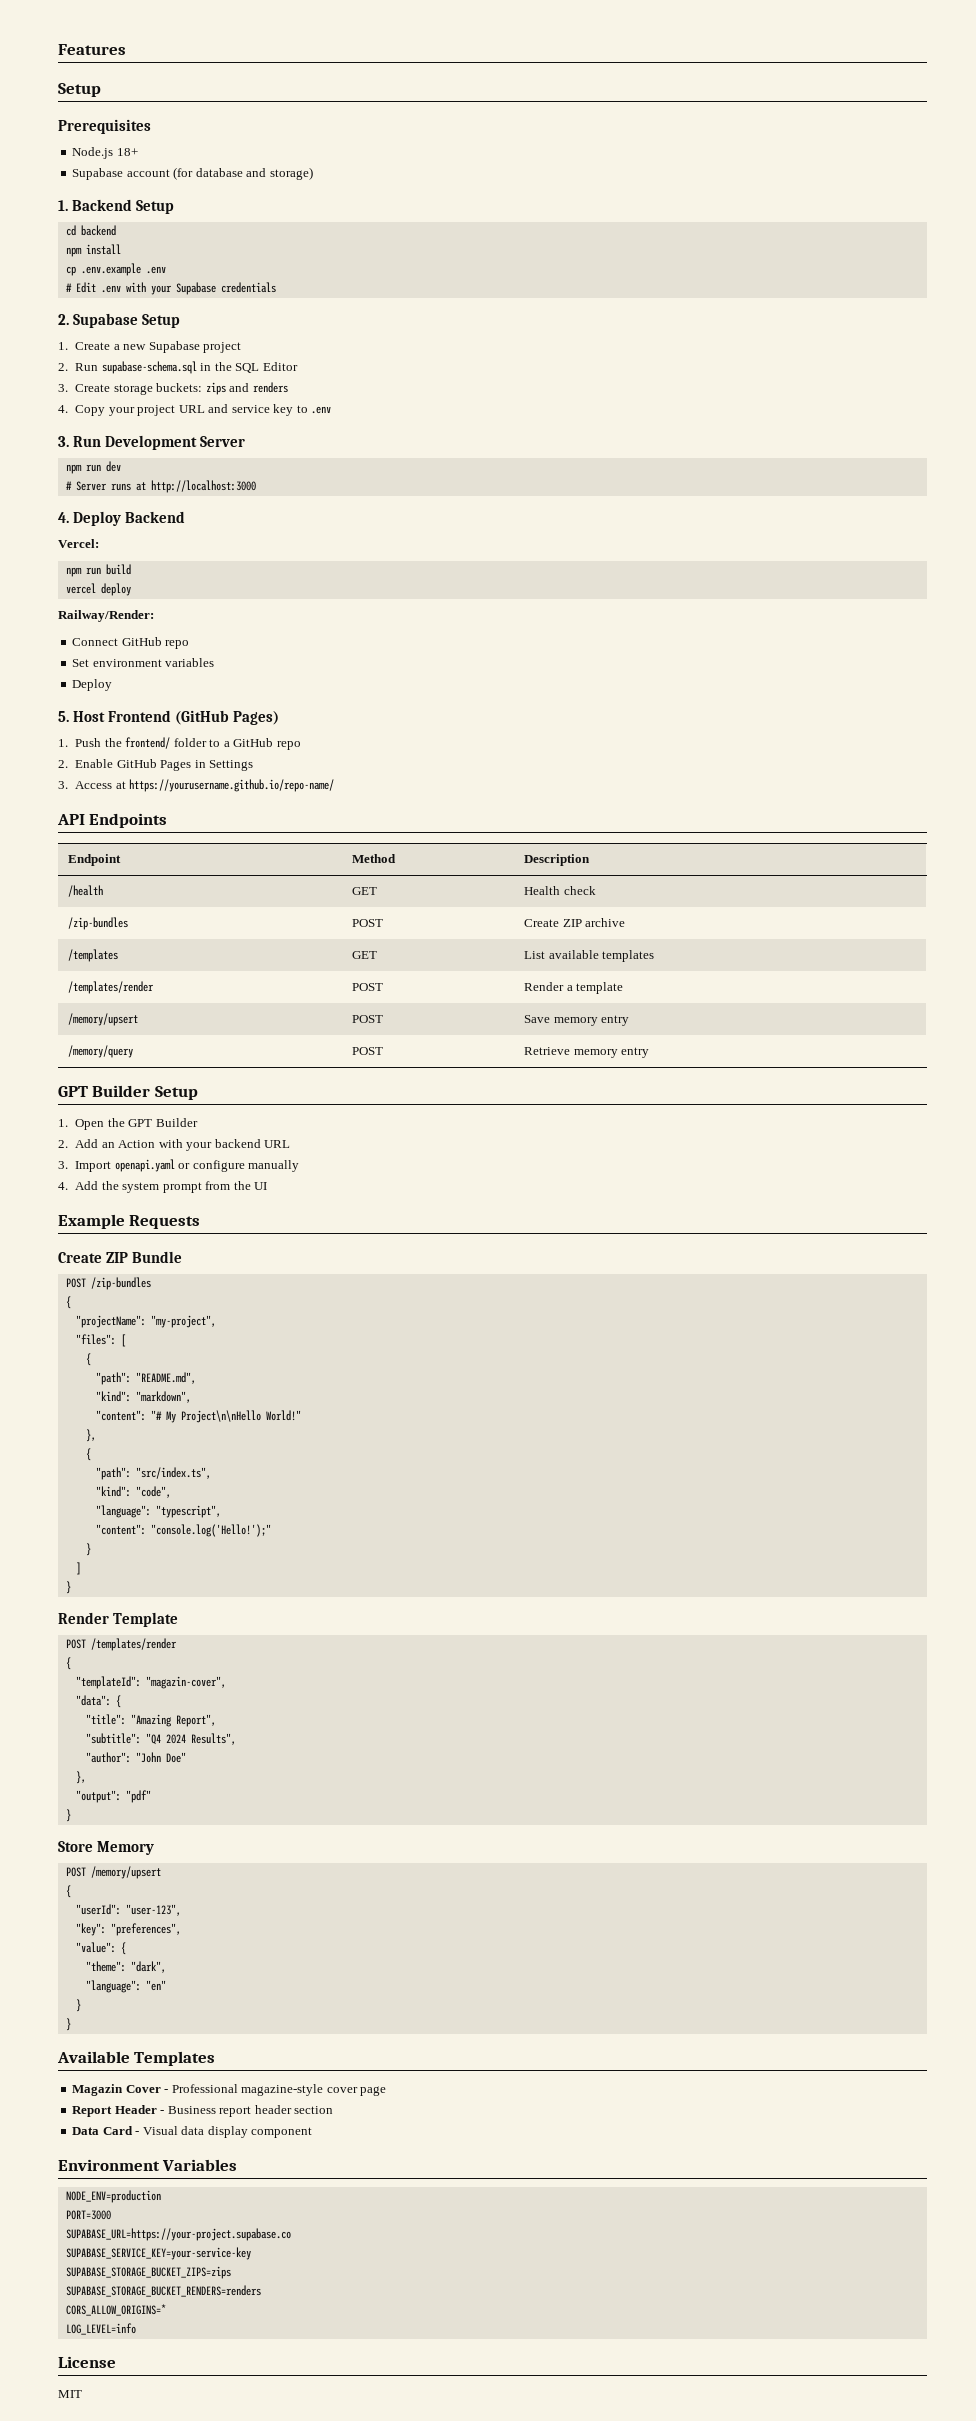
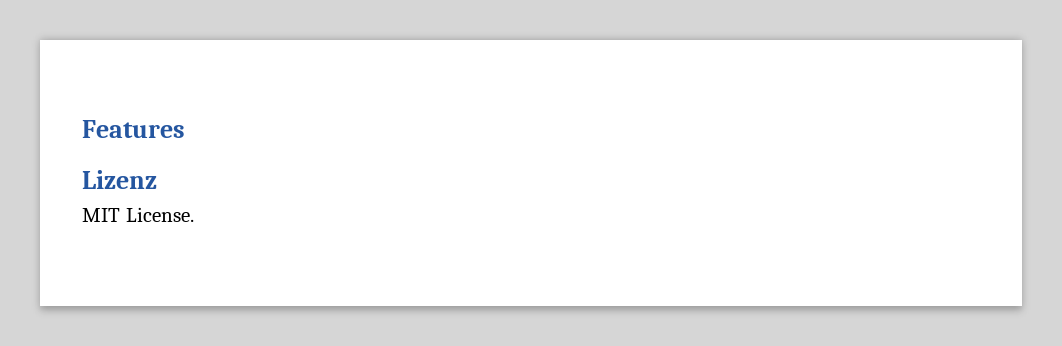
[58,83,101,97] [58,119,151,134] [72,147,138,159] [72,167,313,180] [58,199,174,214] [65,225,116,236] [65,244,121,257] [65,263,166,276] [65,282,276,295] [58,313,180,328] [58,341,242,353] [58,361,298,374] [58,382,288,395] [58,404,332,416] [58,435,245,450] [65,461,121,474] [65,480,256,493] [58,511,185,526] [58,539,99,548] [65,564,131,577] [65,583,131,596] [58,610,154,622] [72,637,190,649] [72,658,215,667] [72,679,113,691] [58,710,279,725] [58,737,301,750] [58,759,254,771] [58,779,335,792] [57,813,168,828] [68,854,122,866] [352,854,397,863] [524,854,591,866] [68,885,104,897] [352,887,378,895] [524,886,596,895] [68,917,129,930] [352,919,384,927] [524,918,626,927] [68,949,119,962] [352,951,378,959] [524,950,655,962] [68,981,155,994] [352,983,384,991] [524,982,624,994] [68,1013,139,1026] [352,1015,384,1023] [524,1015,630,1026] [68,1045,134,1058] [352,1047,384,1055] [524,1047,650,1058] [58,1085,198,1100] [58,1118,198,1130] [58,1139,291,1151] [58,1159,300,1172] [58,1181,268,1193] [58,1214,201,1229] [58,1251,182,1263] [65,1277,151,1290] [65,1296,71,1309] [75,1315,216,1328] [75,1334,126,1347] [85,1353,91,1366] [95,1372,196,1385] [95,1391,191,1403] [95,1410,301,1423] [85,1429,96,1442] [85,1448,91,1461] [95,1467,211,1480] [95,1486,171,1498] [95,1505,221,1518] [95,1524,271,1537] [85,1543,91,1556] [75,1562,81,1575] [65,1581,71,1594] [58,1612,178,1627] [65,1638,177,1651] [65,1657,71,1670] [75,1676,226,1689] [75,1695,121,1708] [85,1714,216,1727] [85,1733,236,1745] [85,1752,186,1763] [75,1771,86,1784] [75,1790,151,1803] [65,1809,71,1822] [58,1841,154,1855] [65,1866,161,1879] [65,1885,71,1898] [75,1904,181,1916] [75,1923,181,1936] [75,1942,126,1955] [85,1961,166,1973] [85,1980,166,1993] [75,1999,81,2012] [65,2018,71,2031] [57,2051,216,2066] [72,2084,387,2096] [72,2105,334,2117] [72,2126,313,2138] [58,2159,238,2171] [65,2190,161,2203] [65,2210,111,2220] [65,2228,291,2241] [65,2247,251,2260] [65,2266,231,2279] [65,2285,261,2297] [65,2304,166,2316] [65,2323,136,2335] [58,2356,116,2368] Setup // Prerequisites // Node.js 18+ // Supabase account (for database and storage) // 1. Backend Setup // cd backend // npm install // cp .env.example .env // # Edit .env with your Supabase credentials // 2. Supabase Setup // 1. Create a new Supabase project // 2. Run supabase-schema.sql in the SQL Editor // 3. Create storage buckets: zips and renders // 4. Copy your project URL and service key to .env // 3. Run Development Server // npm run dev // # Server runs at http://localhost:3000 // 4. Deploy Backend // Vercel: // npm run build // vercel deploy // Railway/Render: // Connect GitHub repo // Set environment variables // Deploy // 5. Host Frontend (GitHub Pages) // 1. Push the frontend/ folder to a GitHub repo // 2. Enable GitHub Pages in Settings // 3. Access at https://yourusername.github.io/repo-name/ // API Endpoints // Endpoint | Method | Description // /health | GET | Health check // /zip-bundles | POST | Create ZIP archive // /templates | GET | List available templates // /templates/render | POST | Render a template // /memory/upsert | POST | Save memory entry // /memory/query | POST | Retrieve memory entry // GPT Builder Setup // 1. Open the GPT Builder // 2. Add an Action with your backend URL // 3. Import openapi.yaml or configure manually // 4. Add the system prompt from the UI // Example Requests // Create ZIP Bundle // POST /zip-bundles // { // "projectName": "my-project", // "files": [ // { // "path": "README.md", // "kind": "markdown", // "content": "# My Project\n\nHello World!" // }, // { // "path": "src/index.ts", // "kind": "code", // "language": "typescript", // "content": "console.log('Hello!');" // } // ] // } // Render Template // POST /templates/render // { // "templateId": "magazin-cover", // "data": { // "title": "Amazing Report", // "subtitle": "Q4 2024 Results", // "author": "John Doe" // }, // "output": "pdf" // } // Store Memory // POST /memory/upsert // { // "userId": "user-123", // "key": "preferences", // "value": { // "theme": "dark", // "language": "en" // } // } // Available Templates // Magazin Cover - Professional magazine-style cover page // Report Header - Business report header section // Data Card - Visual data display component // Environment Variables // NODE_ENV=production // PORT=3000 // SUPABASE_URL=https://your-project.supabase.co // SUPABASE_SERVICE_KEY=your-service-key // SUPABASE_STORAGE_BUCKET_ZIPS=zips // SUPABASE_STORAGE_BUCKET_RENDERS=renders // CORS_ALLOW_ORIGINS=* // LOG_LEVEL=info // License -> [82,170,157,189] Lizenz
(82, 2394) none -> [125,207,194,222] License.

